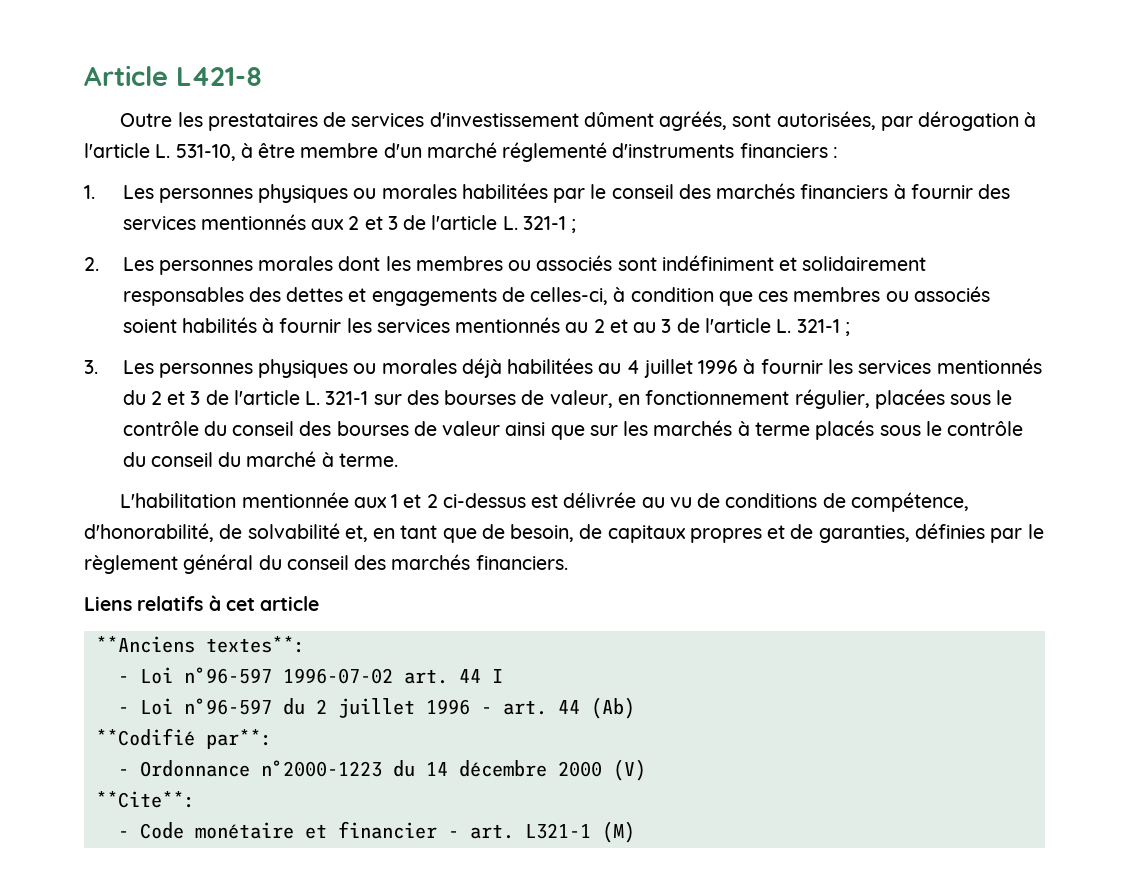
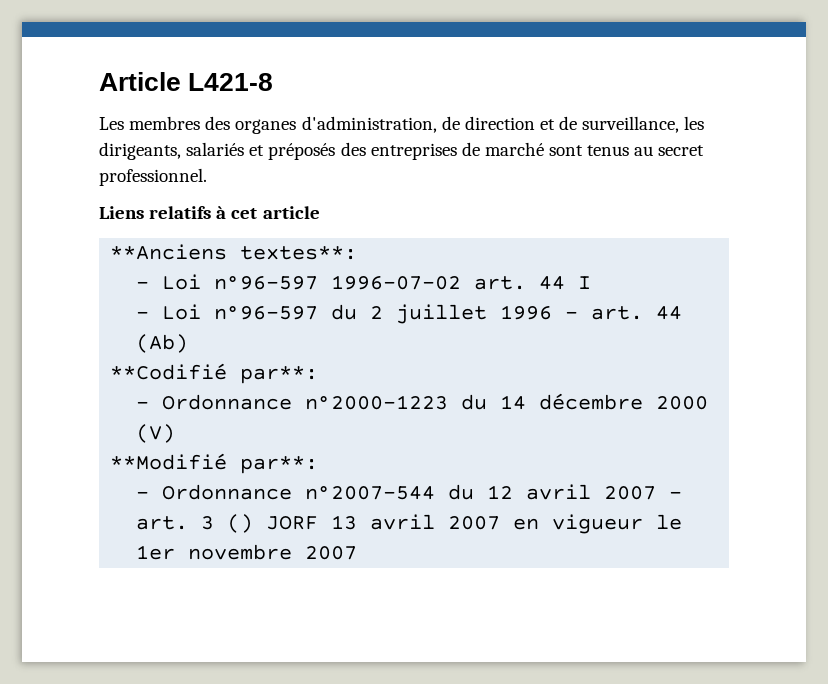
[120,111,1037,131] [84,142,838,162] [84,183,1011,203] [122,214,577,233] [84,255,927,275] [122,286,991,306] [122,317,850,336] [84,358,1042,378] [122,389,1013,409] [122,420,1024,440] [122,451,398,467] [120,492,970,512] [84,523,1044,543] [84,554,568,574] Outre les prestataires de services d'investissement dûment agréés, sont autorisées, par dérogation à l'article L. 531-10, à être membre d'un marché réglementé d'instruments financiers : // 1. Les personnes physiques ou morales habilitées par le conseil des marchés financiers à fournir des services mentionnés aux 2 et 3 de l'article L. 321-1 ; // 2. Les personnes morales dont les membres ou associés sont indéfiniment et solidairement responsables des dettes et engagements de celles-ci, à condition que ces membres ou associés soient habilités à fournir les services mentionnés au 2 et au 3 de l'article L. 321-1 ; // 3. Les personnes physiques ou morales déjà habilitées au 4 juillet 1996 à fournir les services mentionnés du 2 et 3 de l'article L. 321-1 sur des bourses de valeur, en fonctionnement régulier, placées sous le contrôle du conseil des bourses de valeur ainsi que sur les marchés à terme placés sous le contrôle du conseil du marché à terme. // L'habilitation mentionnée aux 1 et 2 ci-dessus est délivrée au vu de conditions de compétence, d'honorabilité, de solvabilité et, en tant que de besoin, de capitaux propres et de garanties, définies par le règlement général du conseil des marchés financiers. -> [99,116,705,134] [99,142,705,160] [99,168,207,186] Les membres des organes d'administration, de direction et de surveillance, les dirigeants, salariés et préposés des entreprises de marché sont tenus au secret professionnel.
[95,791,195,808] [117,821,635,843] **Cite**: // - Code monétaire et financier - art. L321-1 (M) -> [110,453,319,474] [136,484,683,500] [136,514,683,534] [136,544,358,560] **Modifié par**: // - Ordonnance n°2007-544 du 12 avril 2007 - art. 3 () JORF 13 avril 2007 en vigueur le 1er novembre 2007

